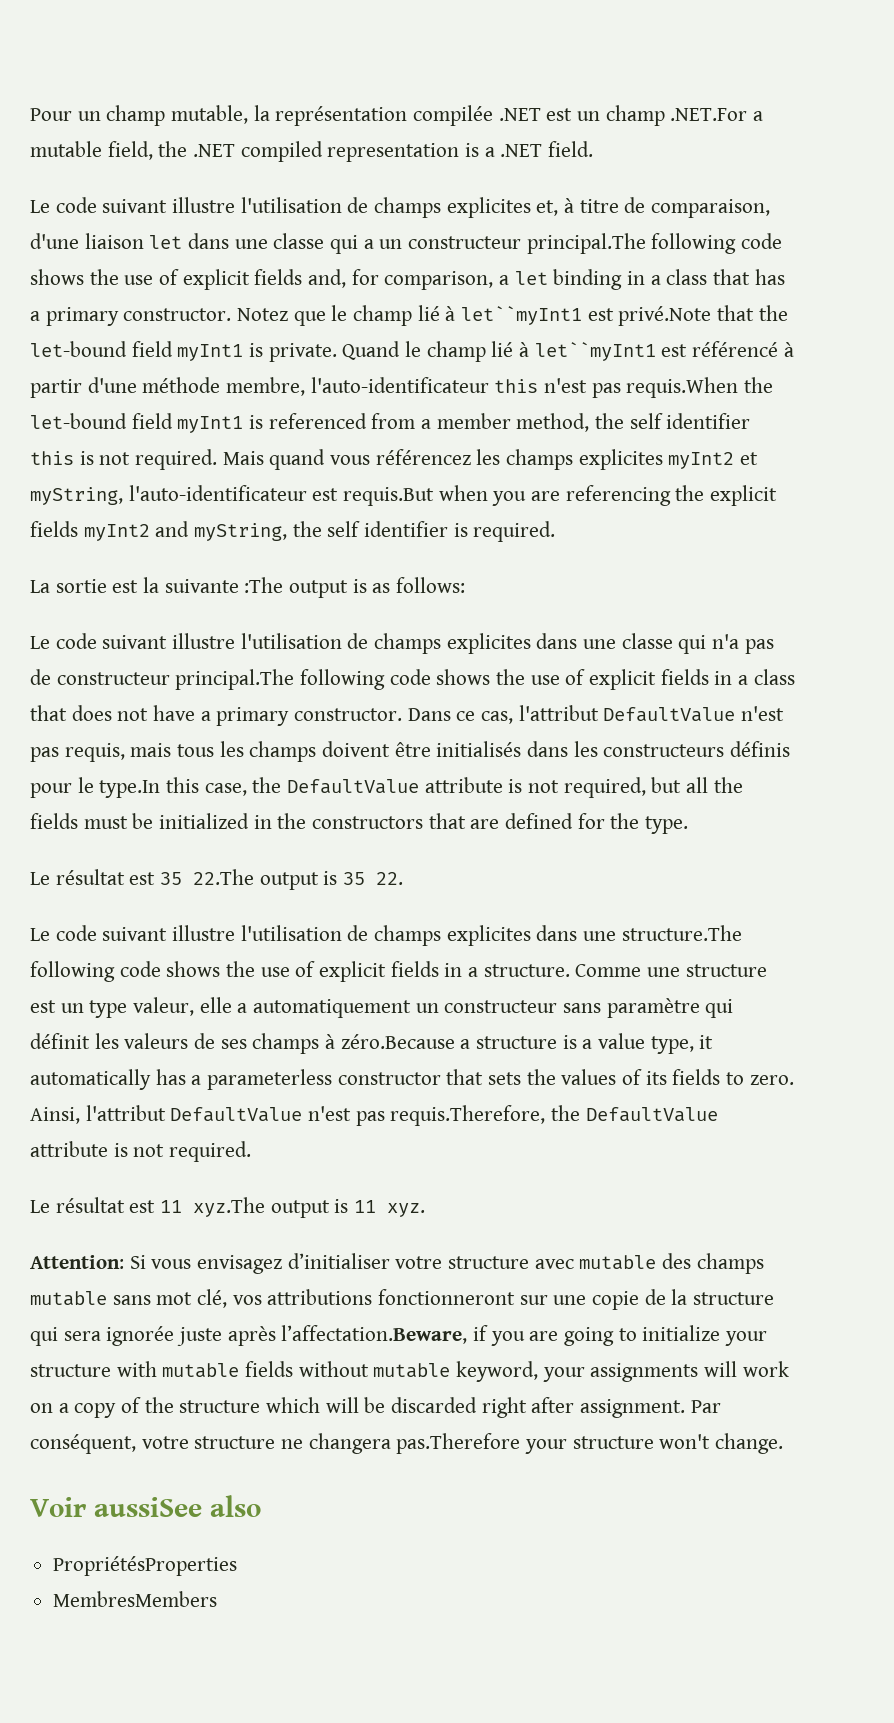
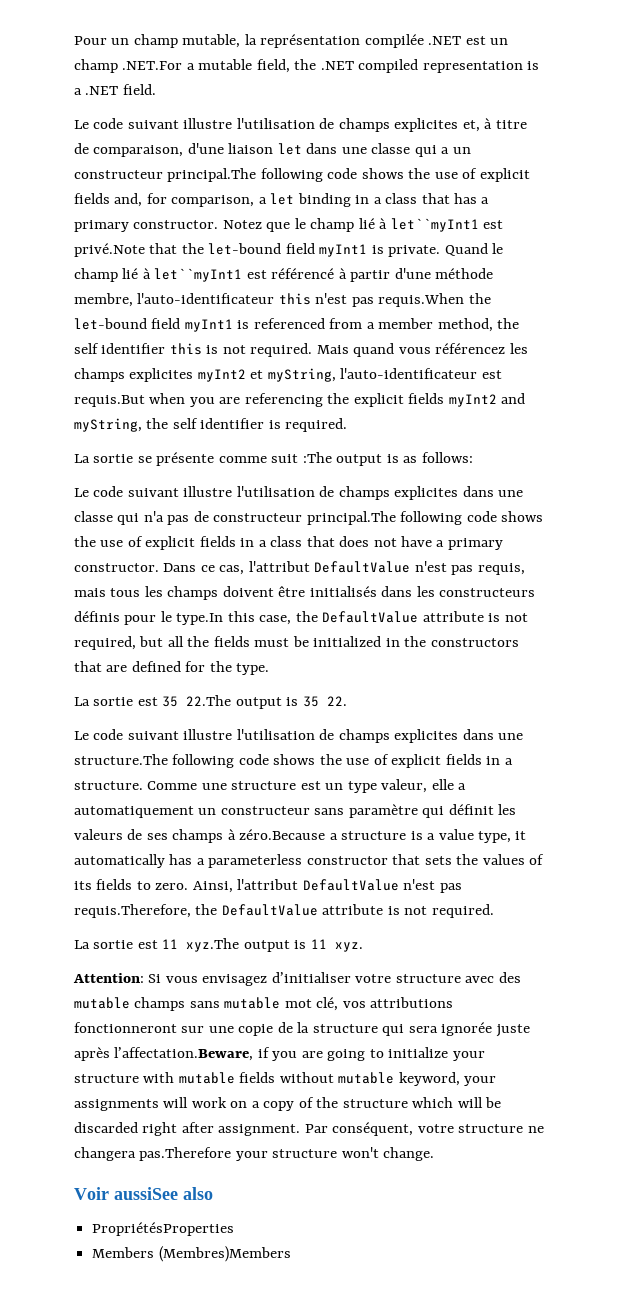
[112,577,239,593] est la suivante -> [137,452,299,466] se présente comme suit
[30,869,125,885] Le résultat -> [74,697,134,706] La sortie
[30,1197,125,1213] Le résultat -> [74,940,134,949] La sortie
[579,1253,764,1274] [30,1291,151,1306] mutable des champs mutable sans -> [498,972,521,983] [74,997,281,1011] des mutable champs sans mutable
[53,1591,218,1607] MembresMembers -> [92,1246,291,1262] Members (Membres)Members

